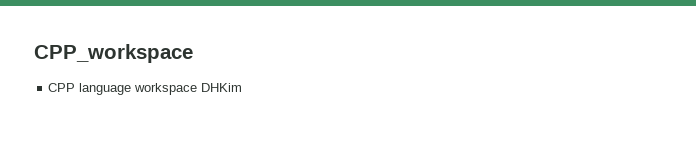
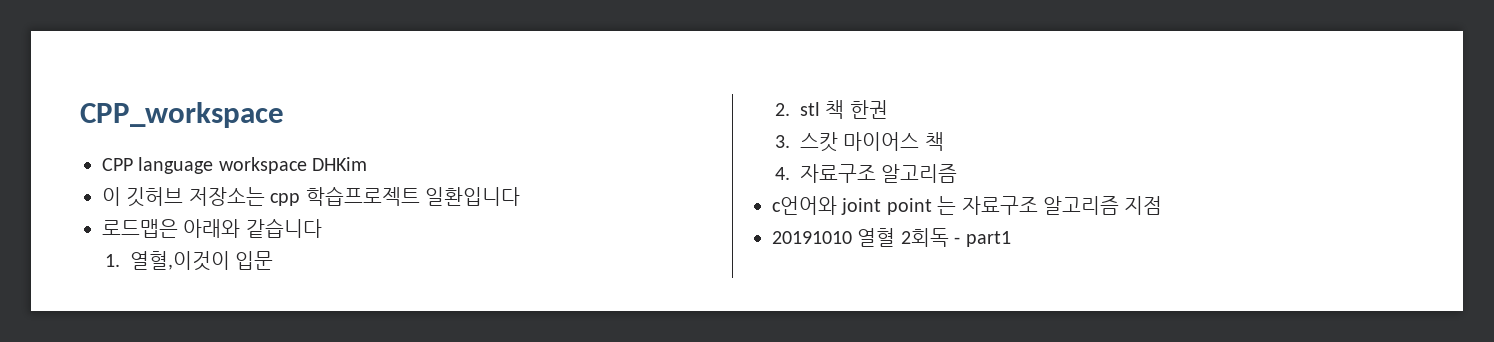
(243, 87) none -> [102,186,520,207] [102,218,322,238] [104,251,274,271] [774,100,888,119] [774,132,944,152] [774,164,958,183] [772,196,1163,215] [772,228,1011,247] // 이 깃허브 저장소는 cpp 학습프로젝트 일환입니다 // 로드맵은 아래와 같습니다 // 1. 열혈,이것이 입문 // 2. stl 책 한권 // 3. 스캇 마이어스 책 // 4. 자료구조 알고리즘 // c언어와 joint point 는 자료구조 알고리즘 지점 // 20191010 열혈 2회독 - part1

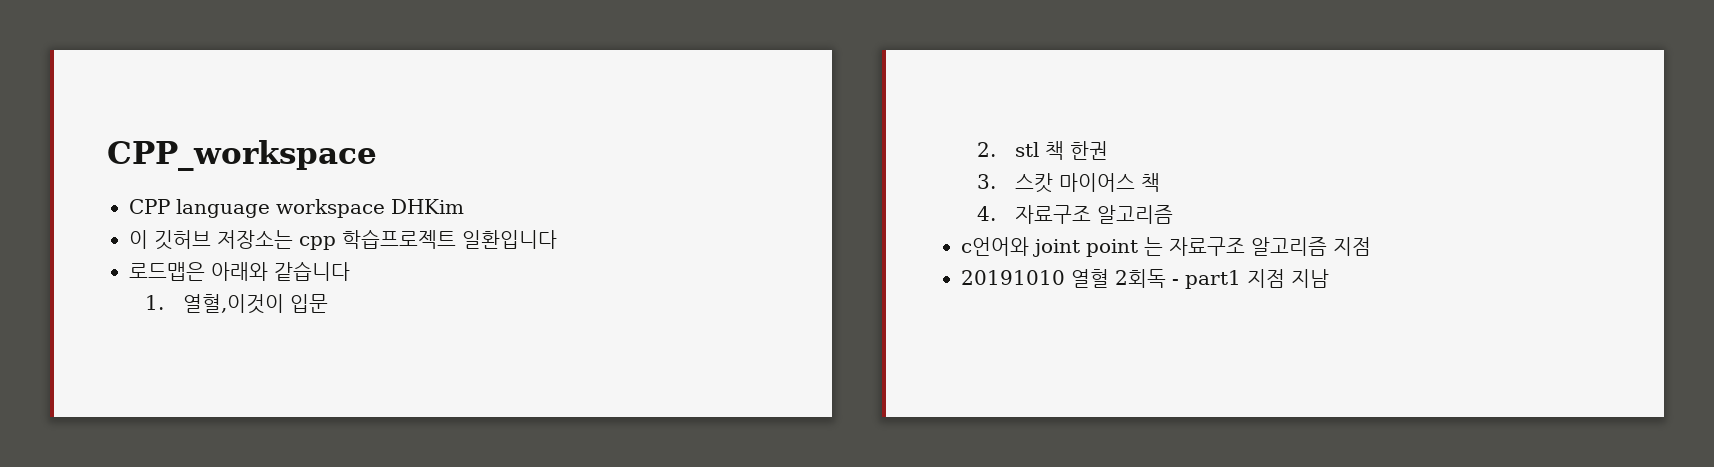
(1011, 239) none -> [1247,269,1329,288] 지점 지남

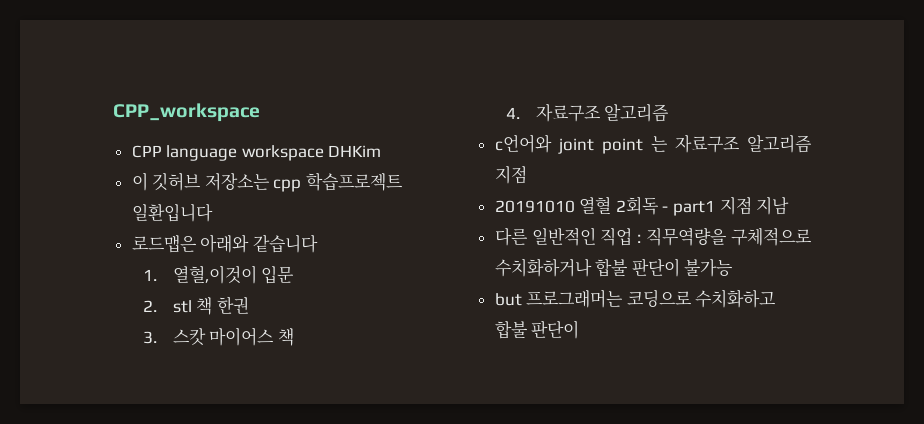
(1329, 278) none -> [494,227,812,246] [494,258,734,277] [494,289,777,308] [494,320,580,339] // 다른 일반적인 직업 : 직무역량을 구체적으로 수치화하거나 합불 판단이 불가능 // but 프로그래머는 코딩으로 수치화하고 합불 판단이

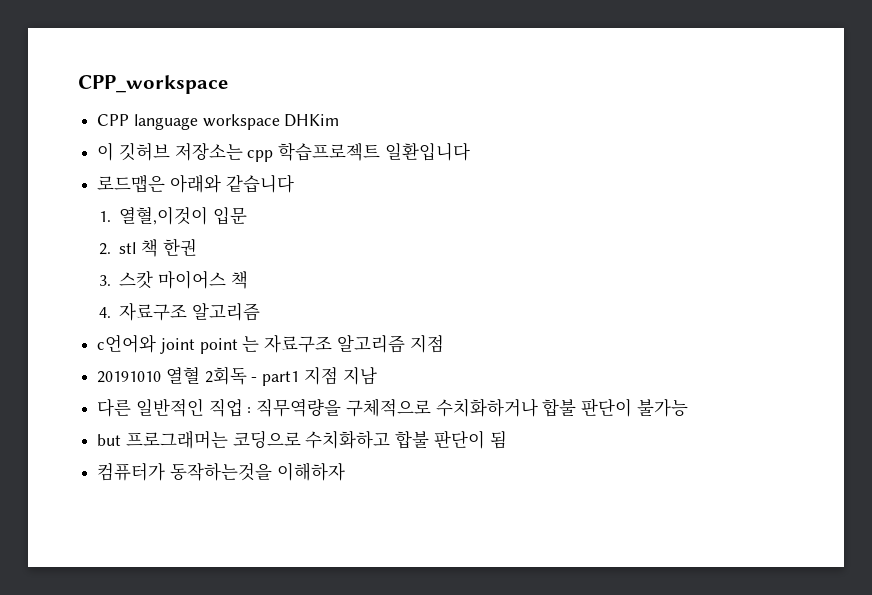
(580, 329) none -> [489,431,507,449] [97,462,345,481] 됨 // 컴퓨터가 동작하는것을 이해하자

